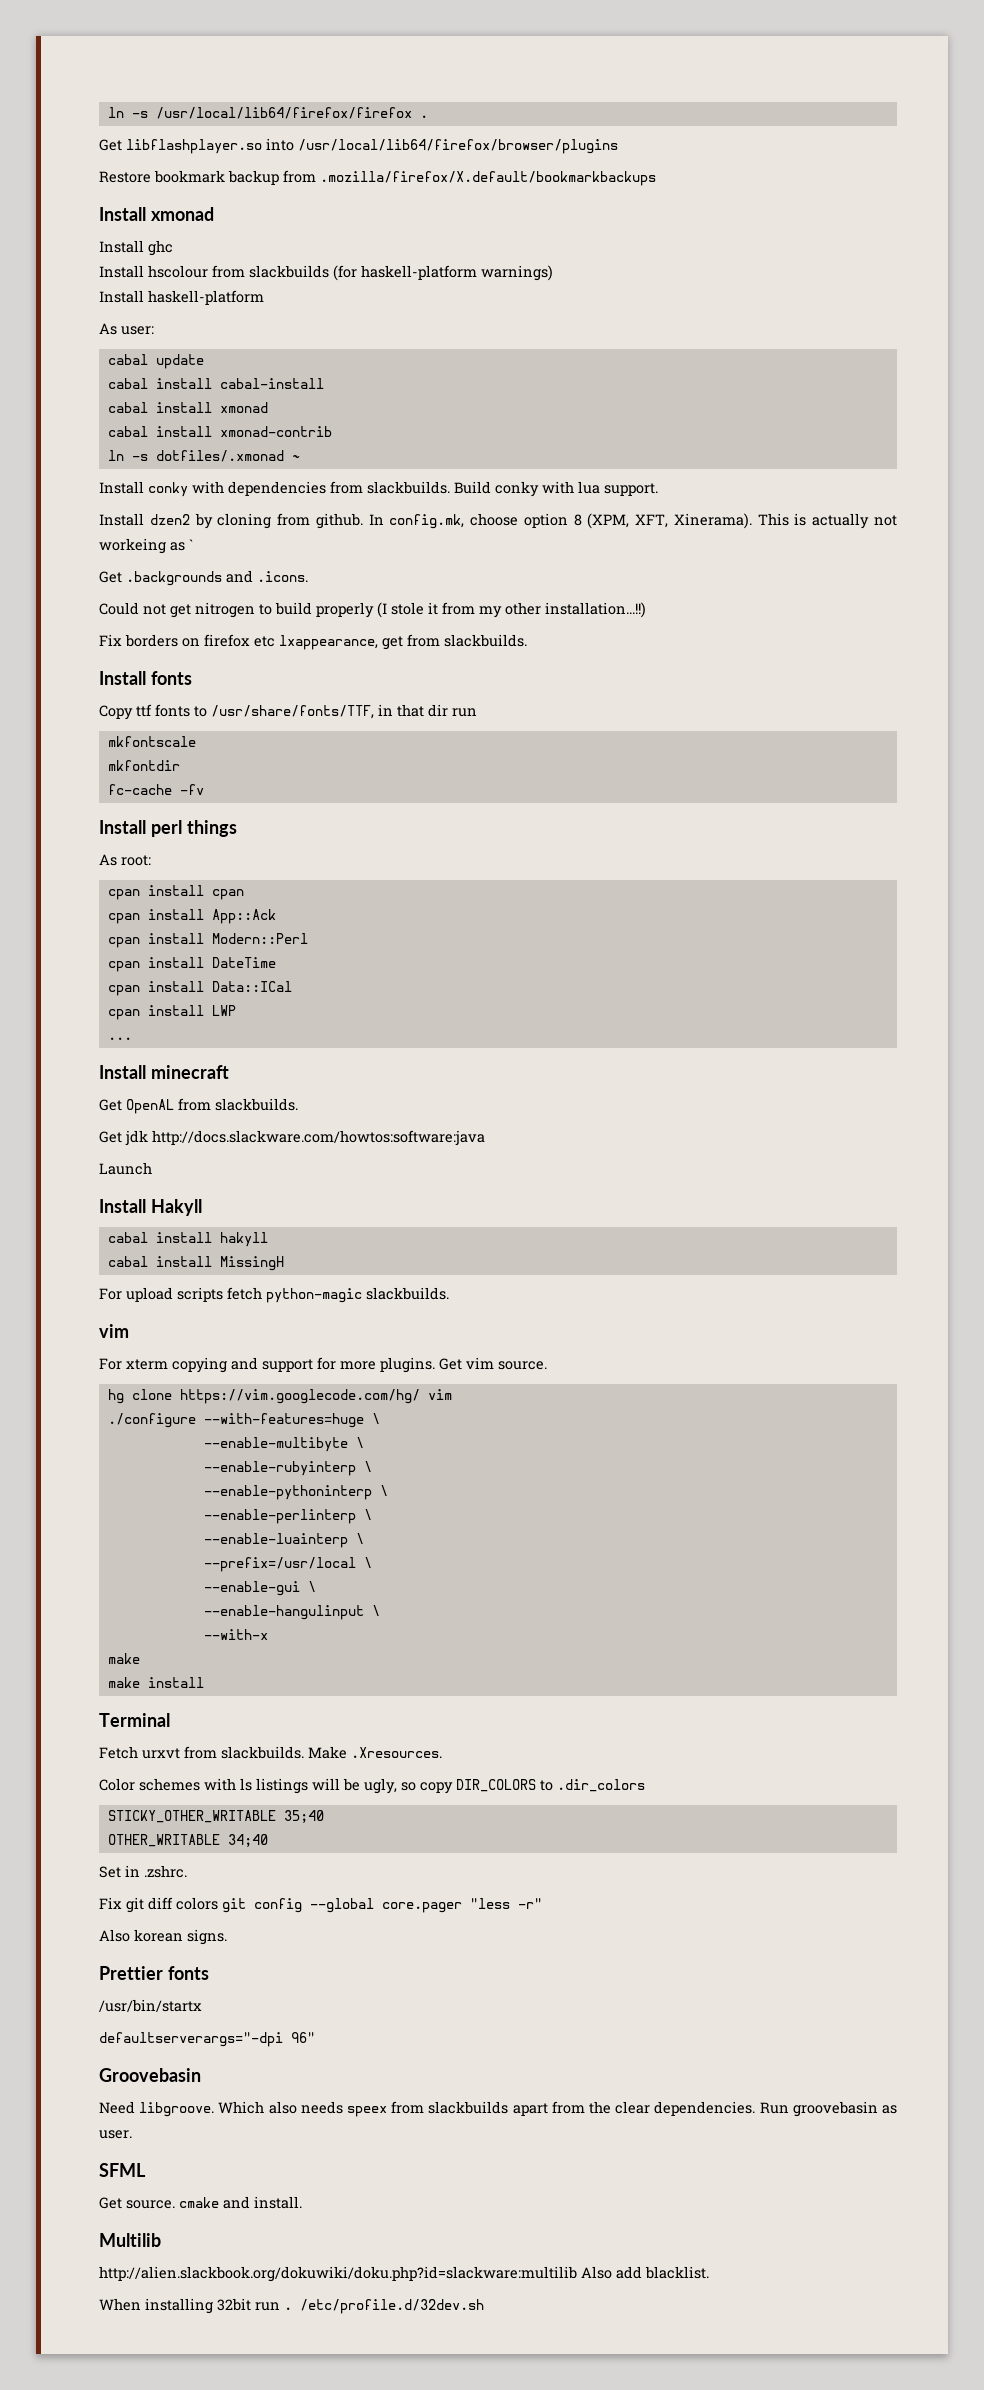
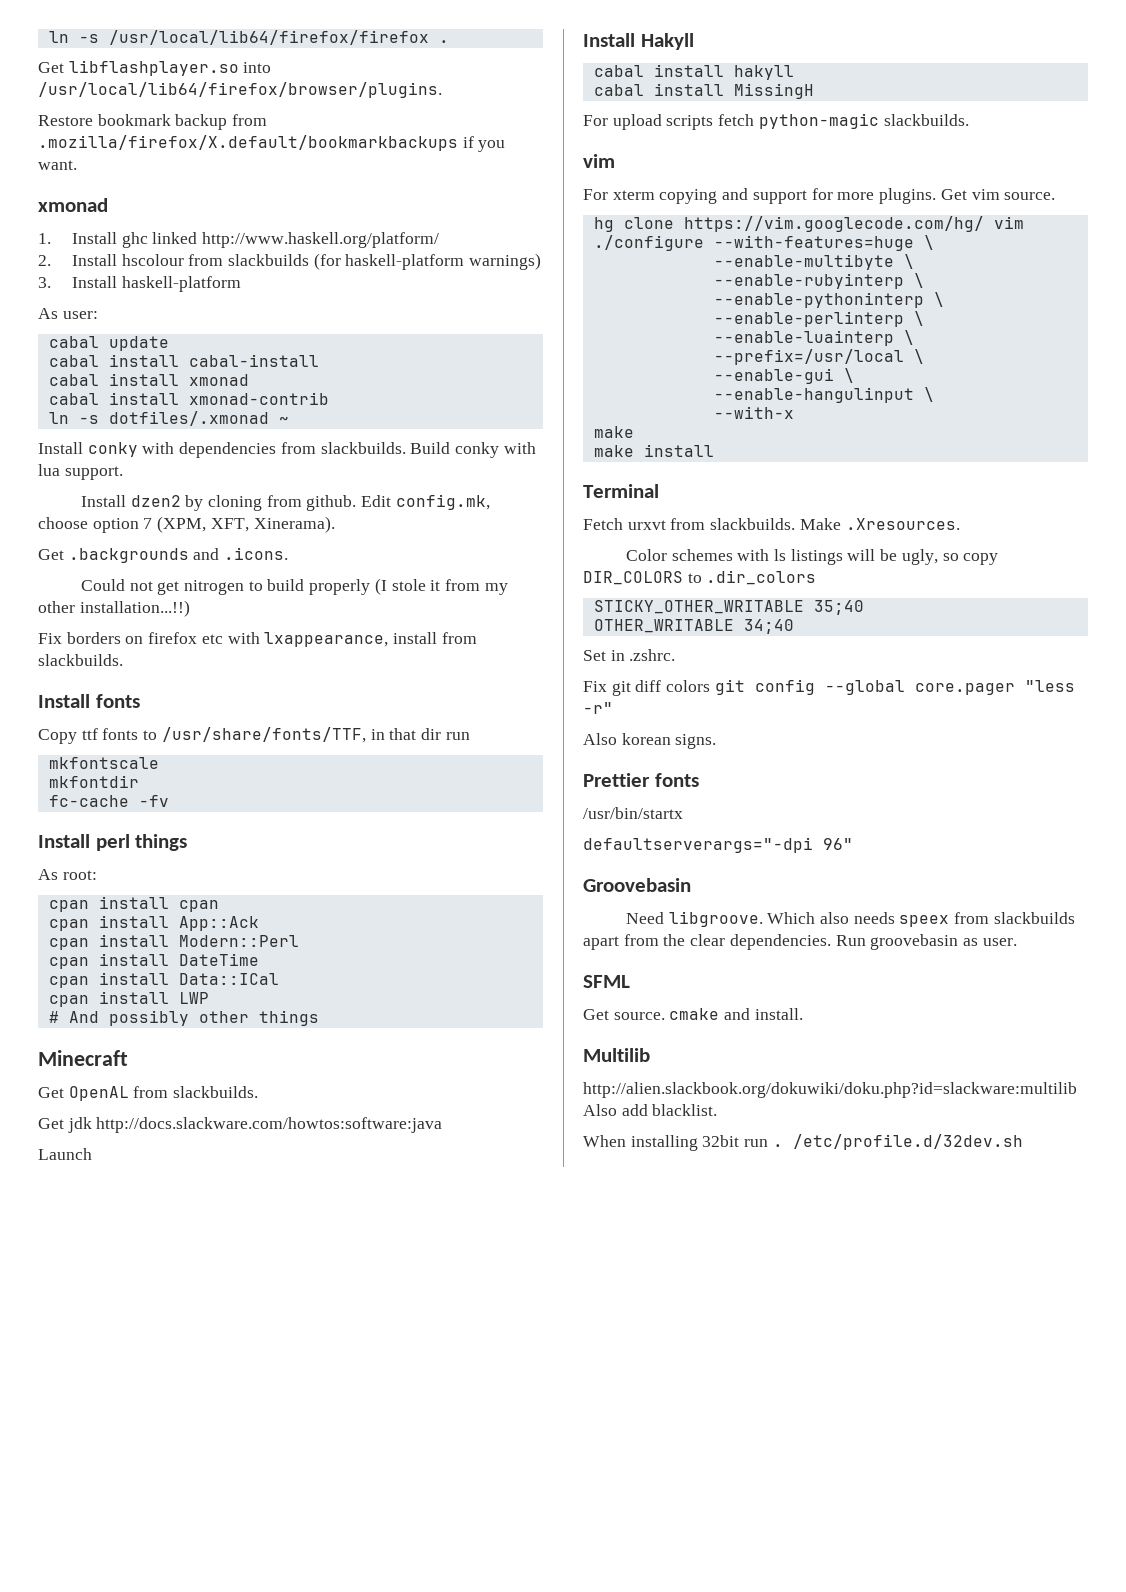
[298,139,618,154] /usr/local/lib64/firefox/browser/plugins -> [38,82,442,98] /usr/local/lib64/firefox/browser/plugins.
[99,207,214,221] // Install xmonad // -> [462,136,506,152] [38,160,77,170] [38,198,108,212] [38,233,51,244] if you want. // xmonad // 1.
(173, 248) // -> [152,232,440,248] [38,255,51,266] linked http://www.haskell.org/platform/ // 2.
(553, 273) none -> [38,277,51,288] 3.
[368,514,384,525] In -> [361,495,392,507] Edit
[573,514,582,526] 8 -> [143,518,153,529] 7
[757,513,897,529] [99,538,193,554] This is actually not workeing as ` -> (335, 524) none
[279,635,403,650] lxappearance, get -> [227,632,438,647] with lxappearance, install
[107,1037,132,1040] [99,1065,229,1079] ... // Install minecraft -> [48,1010,319,1026] [38,1050,128,1066] # And possibly other things // Minecraft

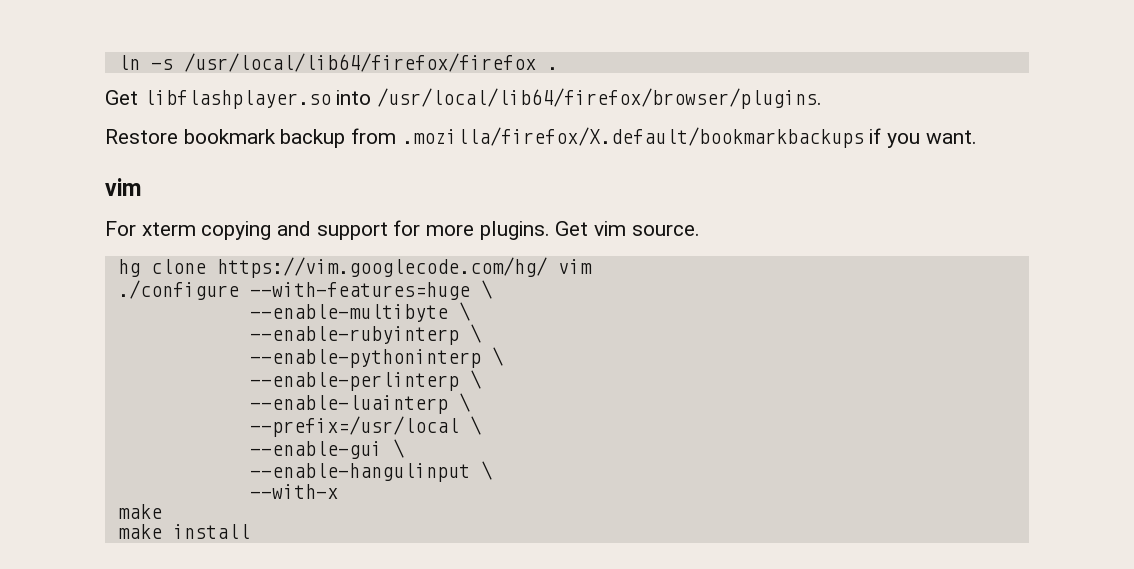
[38,198,108,212] [38,232,440,248] [38,253,542,270] [38,276,241,292] [38,308,98,319] [48,336,169,351] [48,354,319,367] [48,373,249,386] [48,392,329,405] [48,411,289,426] [38,442,536,458] [38,464,123,480] [80,494,490,511] [38,516,335,533] [38,547,289,563] [80,578,508,595] [38,600,190,617] [38,632,477,647] [38,654,123,666] [38,694,140,708] [38,727,470,744] [48,757,159,769] [48,775,139,788] [48,795,169,807] [38,834,188,851] [38,869,97,880] [48,896,219,912] [48,915,259,931] [48,934,299,950] [48,953,259,969] [48,972,279,988] [48,991,209,1007] [48,1010,319,1026] [38,1050,128,1066] [38,1086,259,1101] [38,1117,443,1133] [38,1148,92,1160] [583,33,694,50] [593,64,794,80] [593,83,814,99] [583,113,969,130] // xmonad // 1. Install ghc linked http://www.haskell.org/platform/ // 2. Install hscolour from slackbuilds (for haskell-platform warnings) // 3. Install haskell-platform // As user: // cabal update // cabal install cabal-install // cabal install xmonad // cabal install xmonad-contrib // ln -s dotfiles/.xmonad ~ // Install conky with dependencies from slackbuilds. Build conky with lua support. // Install dzen2 by cloning from github. Edit config.mk, choose option 7 (XPM, XFT, Xinerama). // Get .backgrounds and .icons. // Could not get nitrogen to build properly (I stole it from my other installation...!!) // Fix borders on firefox etc with lxappearance, install from slackbuilds. // Install fonts // Copy ttf fonts to /usr/share/fonts/TTF, in that dir run // mkfontscale // mkfontdir // fc-cache -fv // Install perl things // As root: // cpan install cpan // cpan install App::Ack // cpan install Modern::Perl // cpan install DateTime // cpan install Data::ICal // cpan install LWP // # And possibly other things // Minecraft // Get OpenAL from slackbuilds. // Get jdk http://docs.slackware.com/howtos:software:java // Launch // Install Hakyll // cabal install hakyll // cabal install MissingH // For upload scripts fetch python-magic slackbuilds. -> (977, 137) none
[583,484,659,498] [583,518,960,530] [625,549,999,565] [583,570,817,585] [593,600,864,615] [593,619,794,634] [583,649,676,661] [583,679,1075,696] [583,702,613,714] [583,733,717,749] [583,773,699,787] [583,807,683,819] [583,837,853,853] [583,878,691,892] [625,911,1075,927] [583,934,1017,950] [583,975,630,988] [583,1008,803,1020] [583,1048,650,1062] [583,1082,1077,1098] [583,1104,718,1116] [583,1134,1023,1151] // Terminal // Fetch urxvt from slackbuilds. Make .Xresources. // Color schemes with ls listings will be ugly, so copy DIR_COLORS to .dir_colors // STICKY_OTHER_WRITABLE 35;40 // OTHER_WRITABLE 34;40 // Set in .zshrc. // Fix git diff colors git config --global core.pager "less -r" // Also korean signs. // Prettier fonts // /usr/bin/startx // defaultserverargs="-dpi 96" // Groovebasin // Need libgroove. Which also needs speex from slackbuilds apart from the clear dependencies. Run groovebasin as user. // SFML // Get source. cmake and install. // Multilib // http://alien.slackbook.org/dokuwiki/doku.php?id=slackware:multilib Also add blacklist. // When installing 32bit run . /etc/profile.d/32dev.sh -> (250, 531) none

